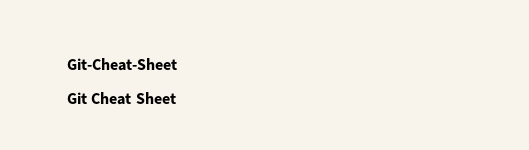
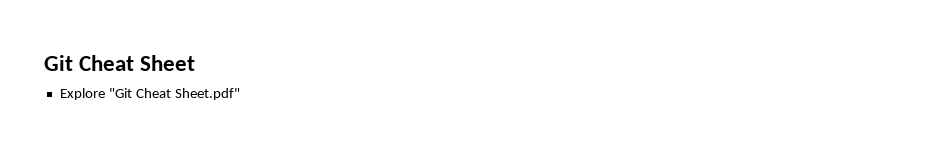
[67,58,177,71] Git-Cheat-Sheet // -> (44, 63) none
(176, 98) none -> [59,88,240,100] // Explore "Git Cheat Sheet.pdf"

